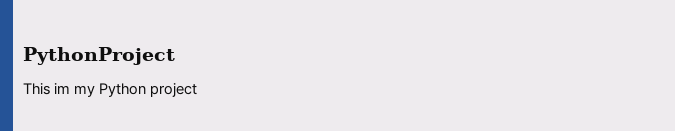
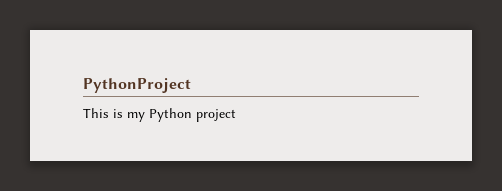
[54,83,71,94] im -> [113,109,123,118] is

